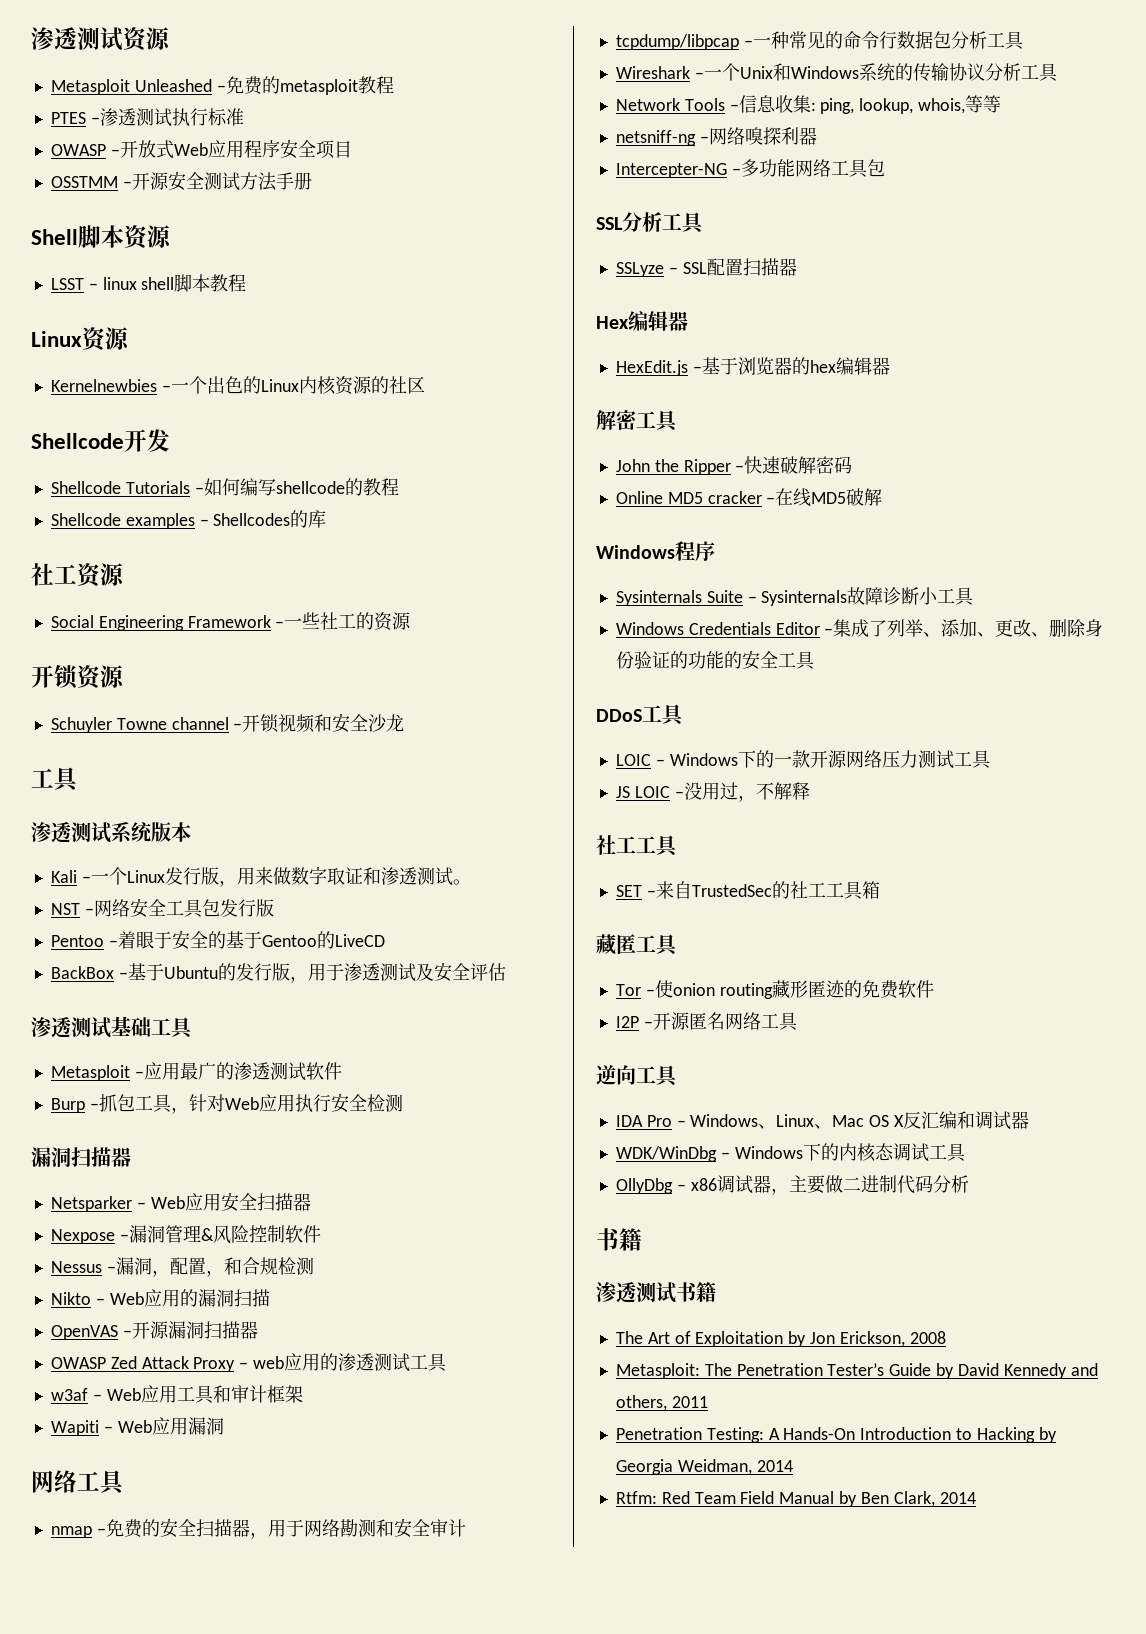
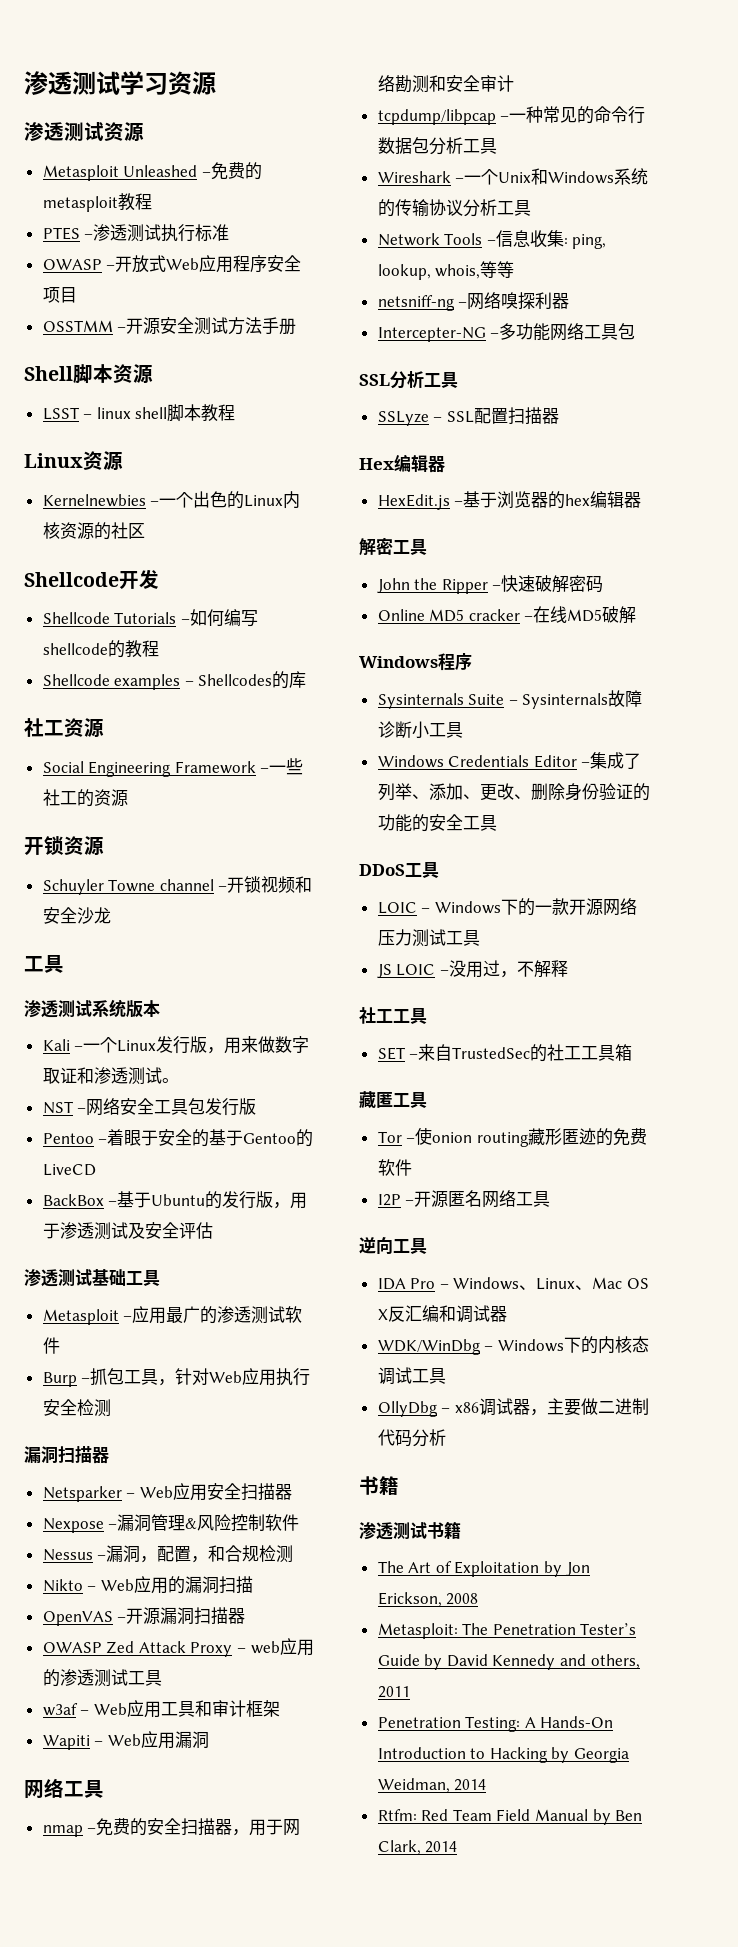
[31,27,123,51] 渗透测试 -> [24,71,216,95] [24,122,104,142] 渗透测试学习资源 // 渗透测试

